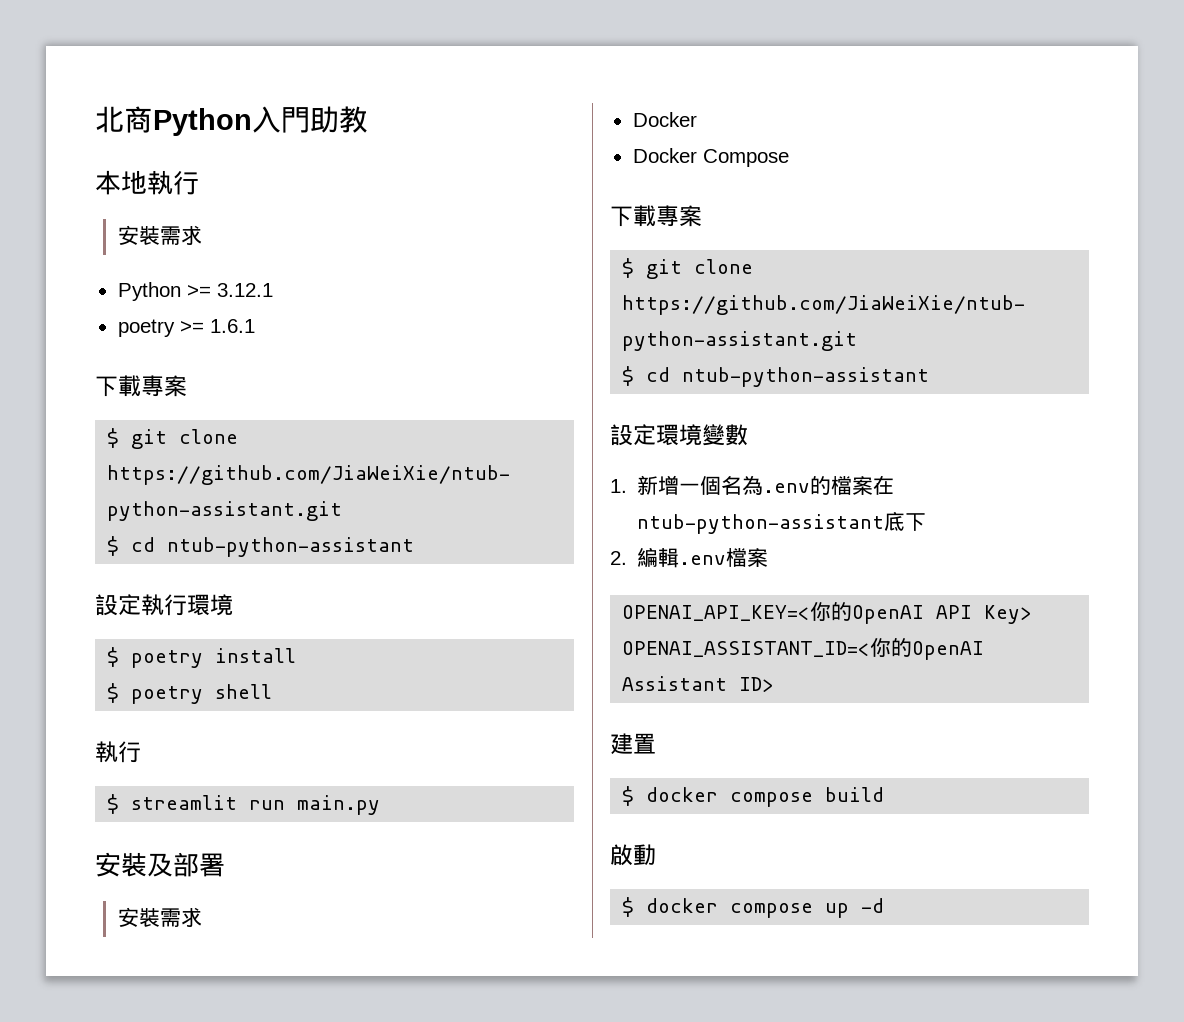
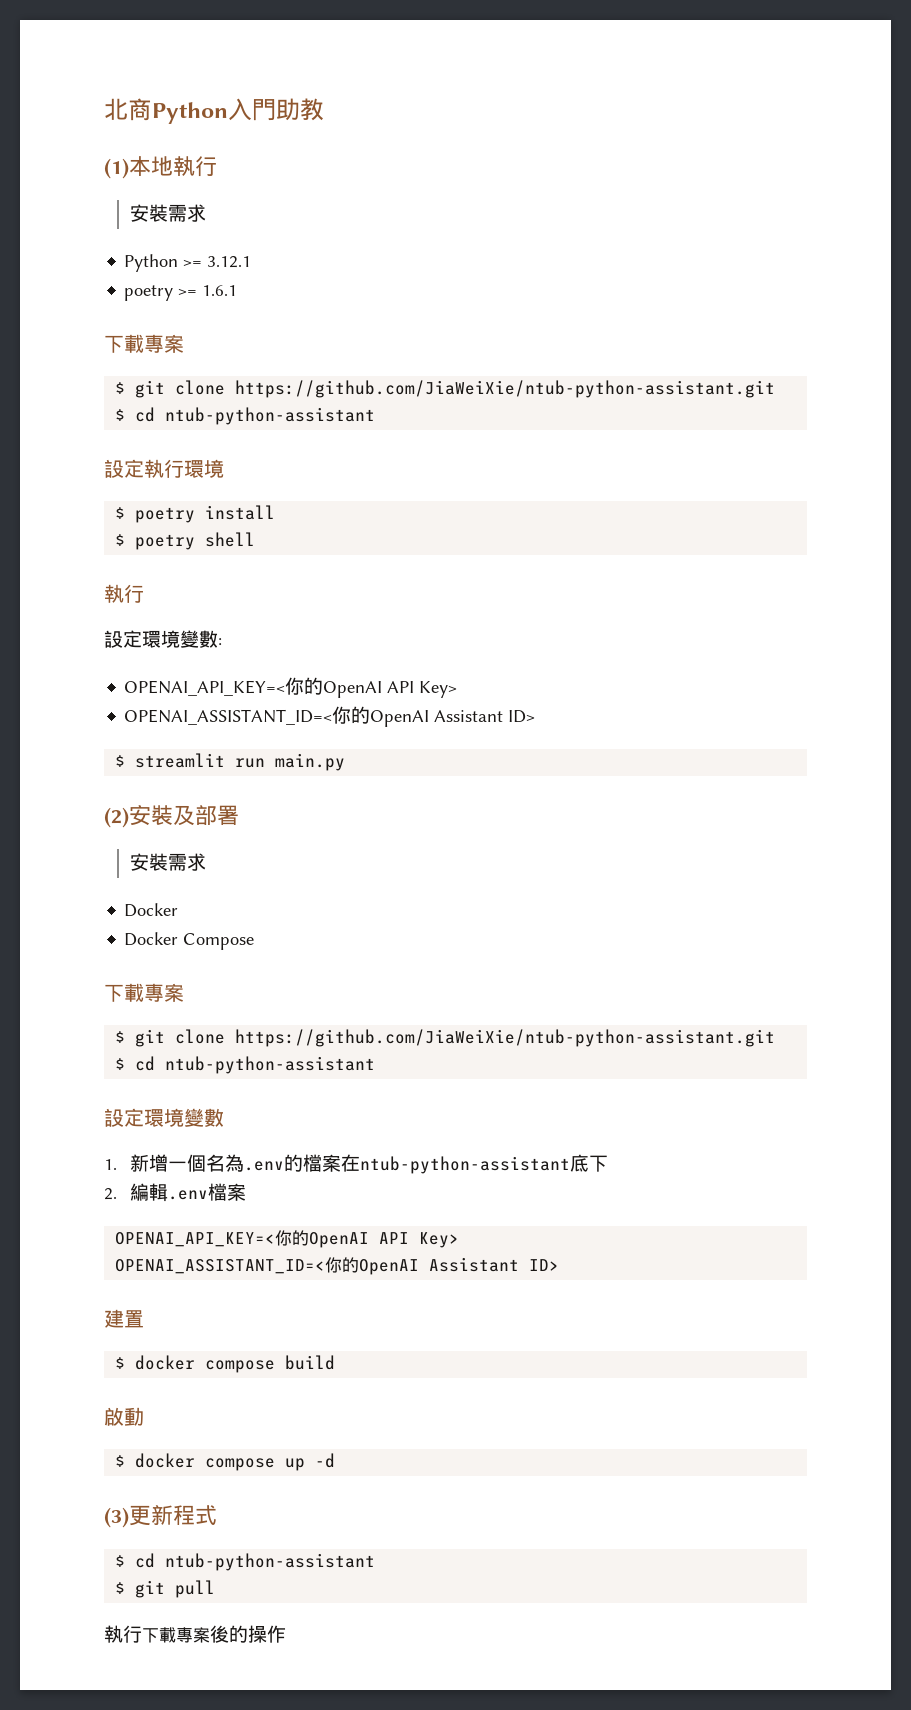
(368, 119) none -> [104,158,129,179] (1)
(141, 752) none -> [104,630,222,648] [124,677,458,698] [124,706,536,727] // 設定環境變數: // OPENAI_API_KEY=<你的OpenAI API Key> // OPENAI_ASSISTANT_ID=<你的OpenAI Assistant ID>
(381, 805) none -> [104,807,129,828] (2)
(885, 905) none -> [104,1505,217,1528] [115,1553,376,1571] [115,1580,216,1598] [104,1625,286,1643] // (3)更新程式 // $ cd ntub-python-assistant // $ git pull // 執行下載專案後的操作

